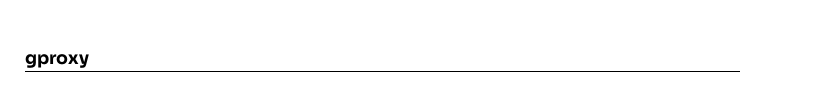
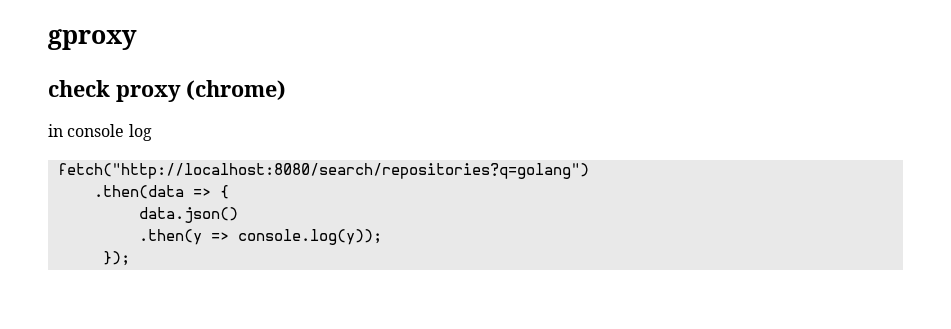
(89, 61) none -> [48,80,286,102] [48,124,152,141] [57,163,589,179] [93,185,229,199] [138,207,238,223] [138,229,382,245] [102,251,130,266] // check proxy (chrome) // in console log // fetch("http://localhost:8080/search/repositories?q=golang") // .then(data => { // data.json() // .then(y => console.log(y)); // });

